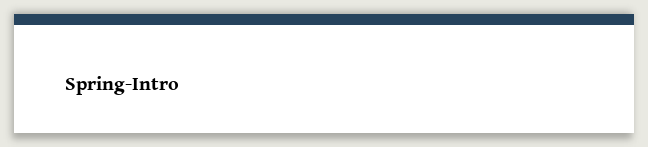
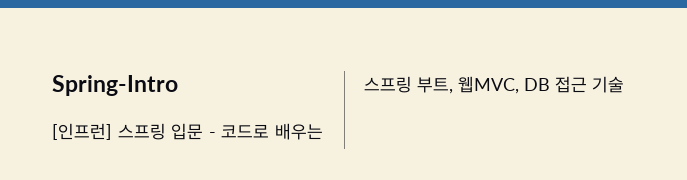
(179, 85) none -> [52,123,323,140] [364,76,624,94] // [인프런] 스프링 입문 - 코드로 배우는 스프링 부트, 웹MVC, DB 접근 기술

